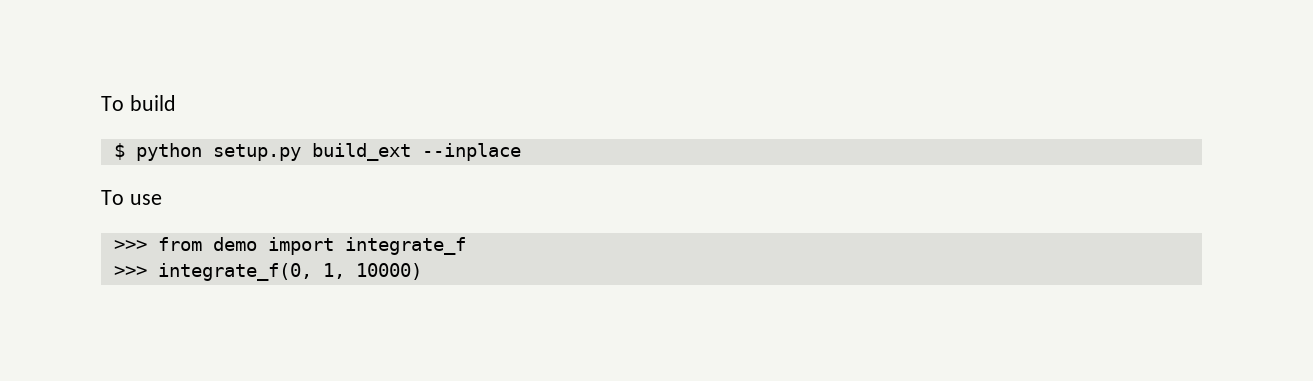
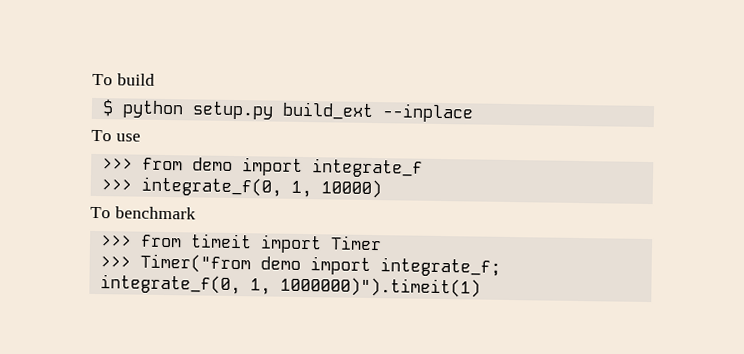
(422, 271) none -> [90,206,196,220] [99,233,382,254] [99,253,501,277] [99,274,481,298] // To benchmark // >>> from timeit import Timer // >>> Timer("from demo import integrate_f; integrate_f(0, 1, 1000000)").timeit(1)

